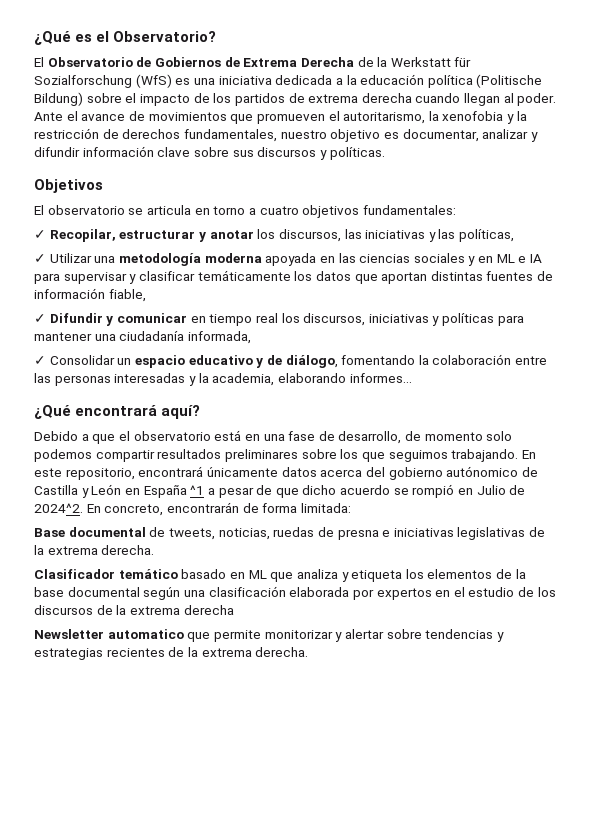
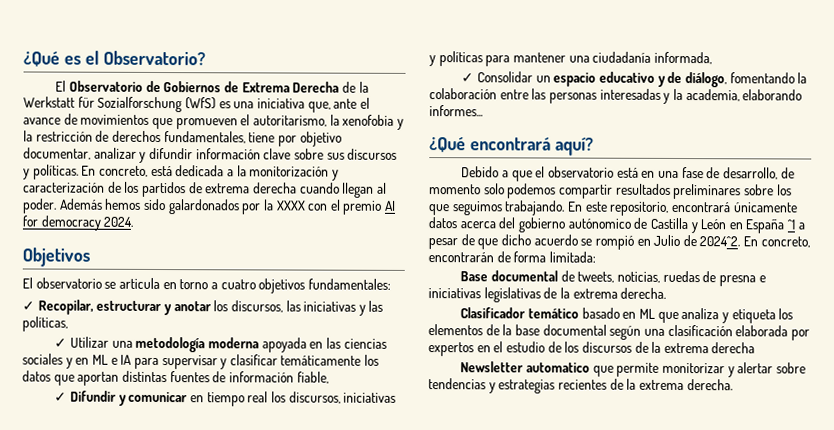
[275,74,543,88] [34,92,557,106] [34,112,63,121] dedicada a la educación política (Politische Bildung) sobre el impacto de los partidos de extrema derecha cuando llegan al poder. Ante -> [307,98,358,113] que, ante
[280,129,399,142] nuestro objetivo es -> [248,131,342,147] tiene por objetivo
(385, 153) none -> [81,165,339,181] [23,181,387,198] [23,198,397,215] [22,215,134,231] En concreto, está dedicada a la monitorización y caracterización de los partidos de extrema derecha cuando llegan al poder. Además hemos sido galardonados por la XXXX con el premio AI for democracy 2024.

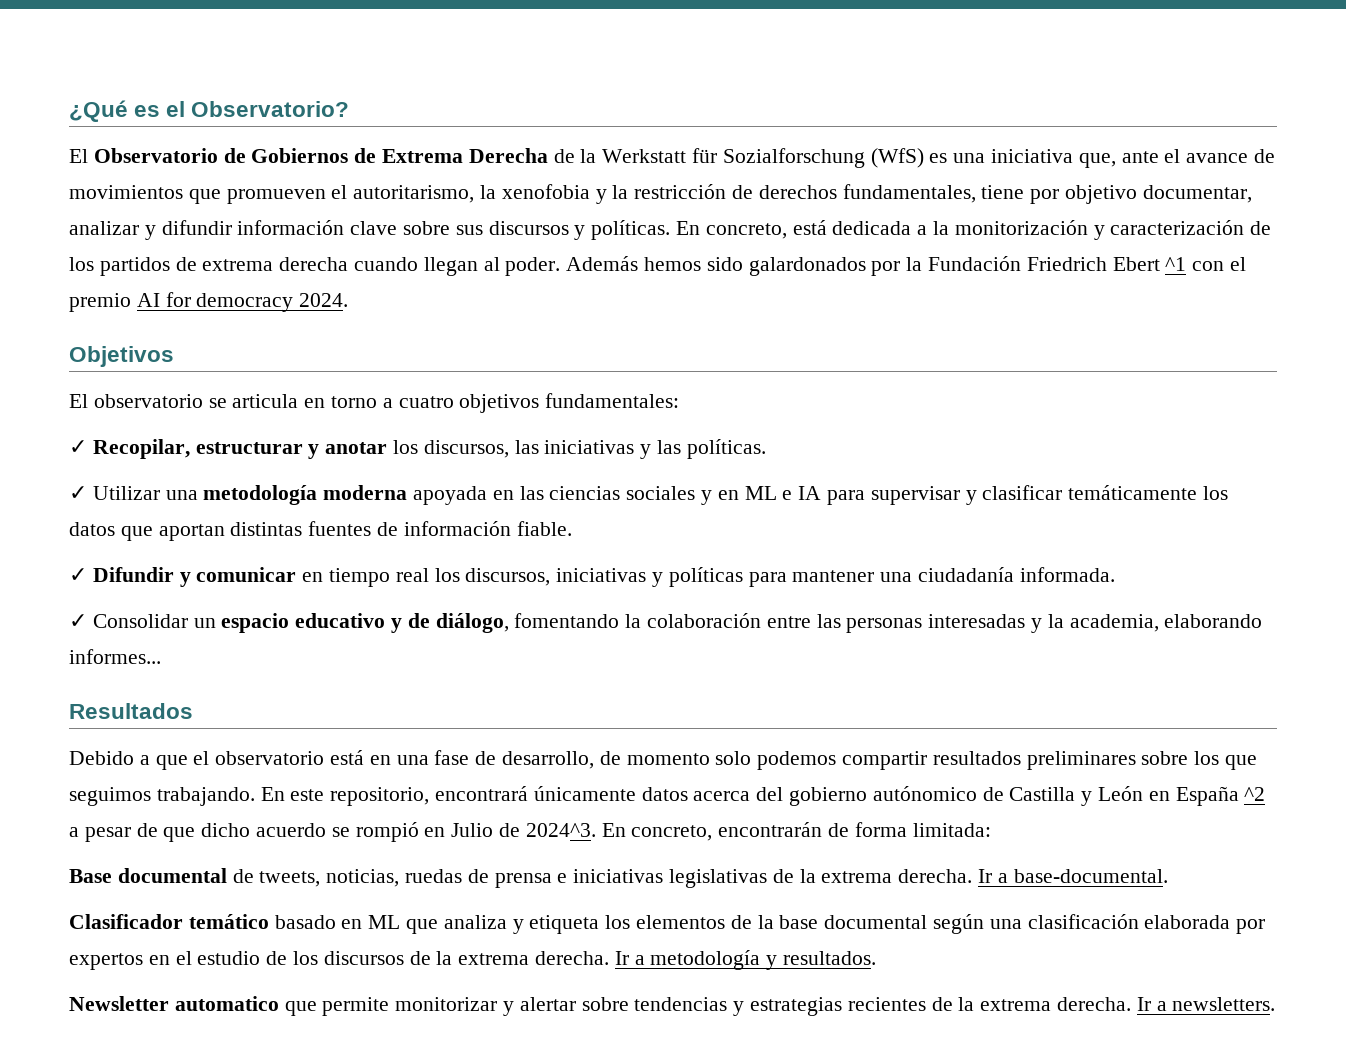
[276,200,306,211] XXXX -> [928,256,1187,271] Fundación Friedrich Ebert ^1
[22,316,68,332] políticas, -> [686,439,766,459] políticas.
[296,371,329,384] fiable, -> [516,521,572,536] fiable.
[653,51,712,65] informada, -> [1019,567,1115,582] informada.
[429,137,594,156] ¿Qué encontrará aquí? -> [69,703,193,719] Resultados
[787,219,796,230] ^1 -> [1244,787,1266,801] ^2
[699,236,741,247] 2024^2. -> [525,823,596,837] 2024^3.
[718,275,756,287] presna -> [494,873,552,888] prensa
(667, 293) none -> [978,869,1168,883] Ir a base-documental.
[711,342,756,354] derecha -> [535,950,877,970] derecha. Ir a metodología y resultados.
(733, 385) none -> [1136,997,1276,1011] Ir a newsletters.

